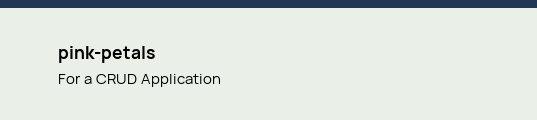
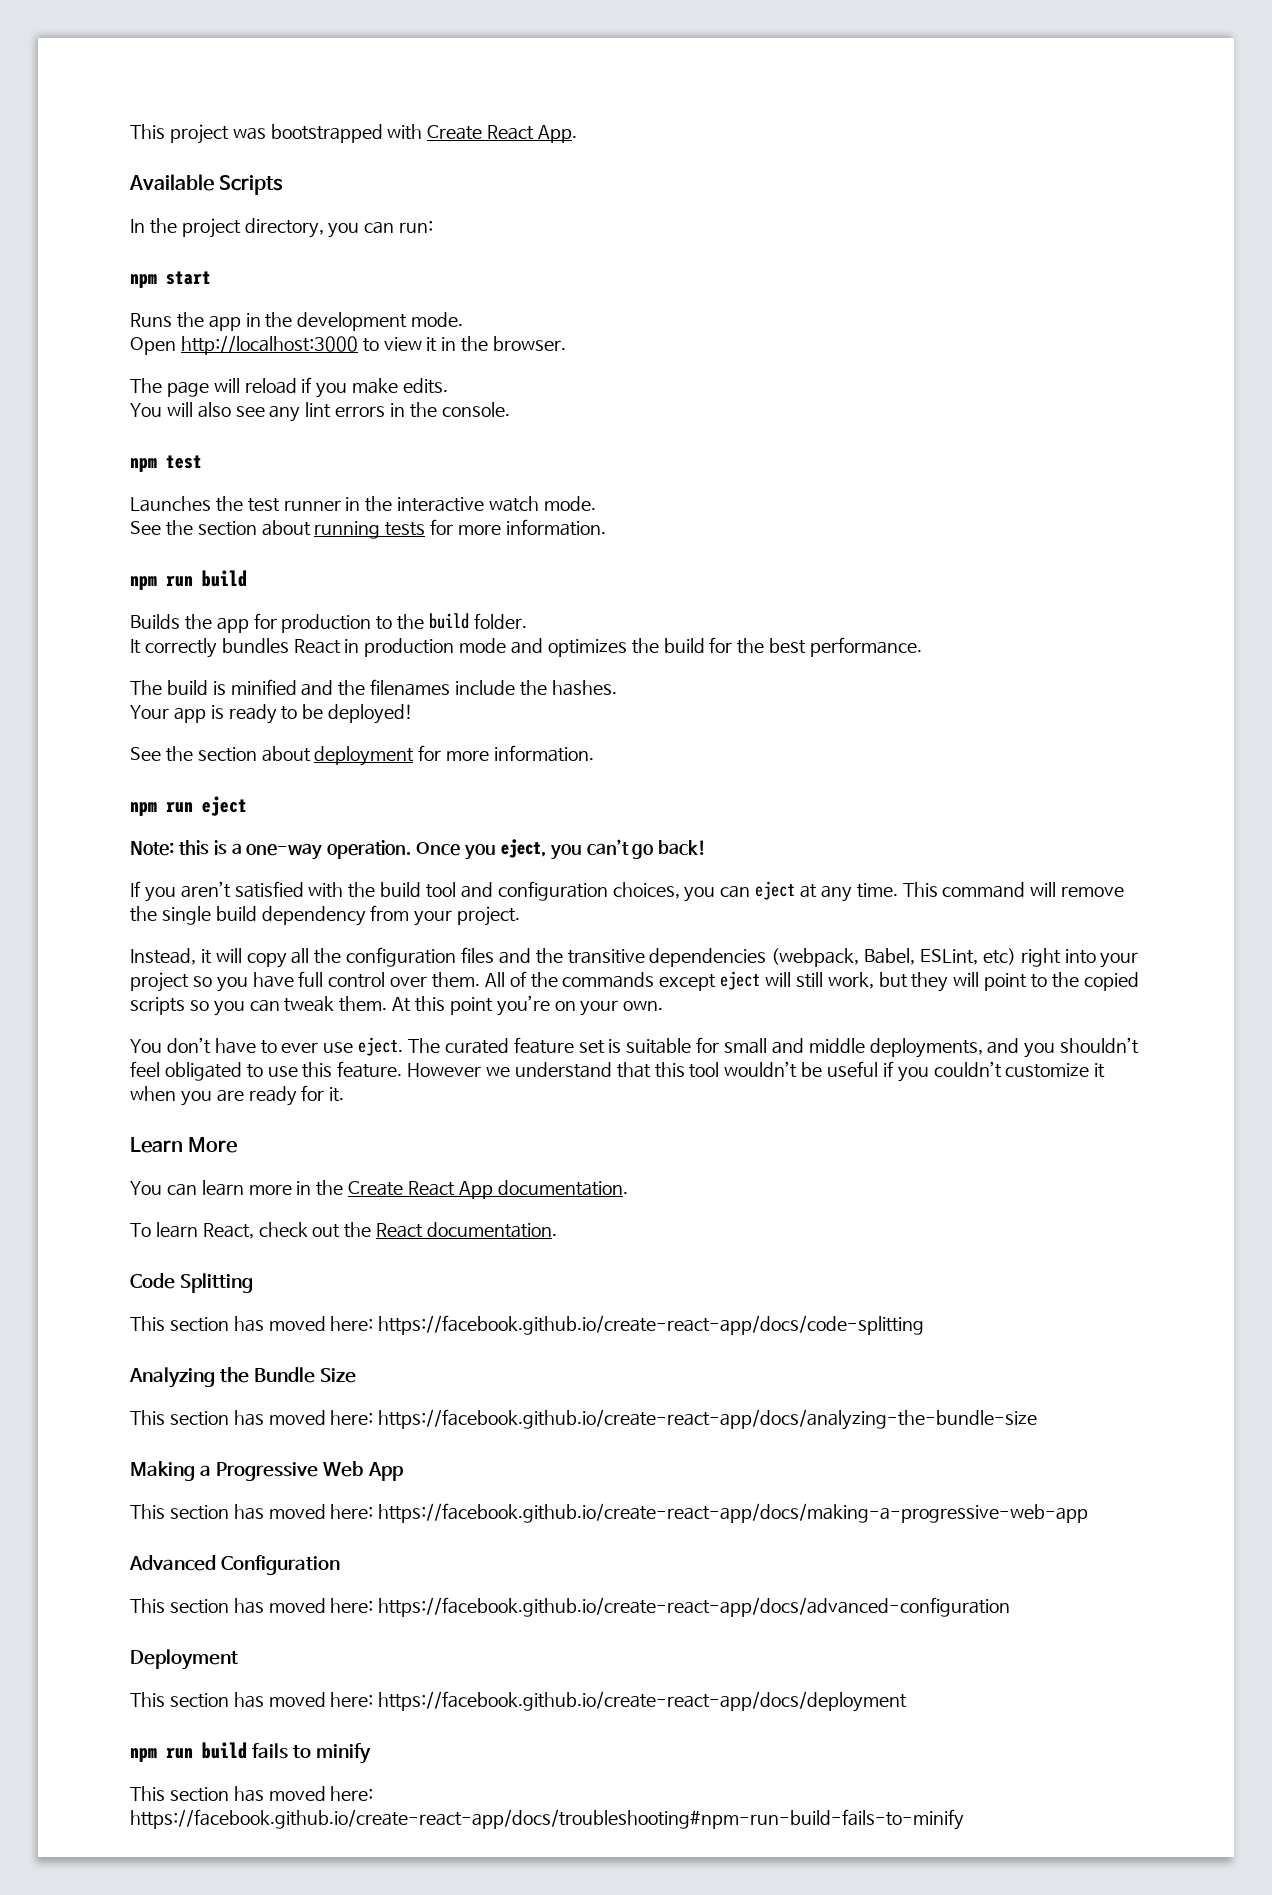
[58,46,155,63] [58,74,222,87] pink-petals // For a CRUD Application -> [130,124,578,144] [129,174,284,195] [130,218,434,238] [130,271,211,288] [130,312,464,331] [130,335,567,355] [130,377,449,398] [130,402,510,422] [130,455,202,472] [130,496,596,512] [130,519,606,539] [130,570,247,590] [130,613,527,633] [130,637,923,658] [130,679,617,696] [130,704,414,724] [130,745,595,766] [130,796,247,816] [130,839,707,860] [130,881,1125,902] [130,905,521,926] [130,947,1139,968] [130,971,1139,992] [130,995,664,1016] [130,1037,1140,1058] [130,1061,1106,1082] [130,1085,345,1106] [130,1137,238,1153] [130,1180,628,1199] [130,1222,558,1239] [130,1273,254,1293] [130,1315,925,1335] [129,1367,357,1388] [130,1409,1038,1430] [130,1461,403,1481] [130,1503,1089,1523] [129,1555,341,1575] [130,1597,1011,1617] [130,1649,238,1670] [130,1691,908,1712] [130,1742,372,1764] [130,1786,374,1802] [130,1809,964,1830] This project was bootstrapped with Create React App. // Available Scripts // In the project directory, you can run: // npm start // Runs the app in the development mode. // Open http://localhost:3000 to view it in the browser. // The page will reload if you make edits. // You will also see any lint errors in the console. // npm test // Launches the test runner in the interactive watch mode. // See the section about running tests for more information. // npm run build // Builds the app for production to the build folder. // It correctly bundles React in production mode and optimizes the build for the best performance. // The build is minified and the filenames include the hashes. // Your app is ready to be deployed! // See the section about deployment for more information. // npm run eject // Note: this is a one-way operation. Once you eject, you can’t go back! // If you aren’t satisfied with the build tool and configuration choices, you can eject at any time. This command will remove the single build dependency from your project. // Instead, it will copy all the configuration files and the transitive dependencies (webpack, Babel, ESLint, etc) right into your project so you have full control over them. All of the commands except eject will still work, but they will point to the copied scripts so you can tweak them. At this point you’re on your own. // You don’t have to ever use eject. The curated feature set is suitable for small and middle deployments, and you shouldn’t feel obligated to use this feature. However we understand that this tool wouldn’t be useful if you couldn’t customize it when you are ready for it. // Learn More // You can learn more in the Create React App documentation. // To learn React, check out the React documentation. // Code Splitting // This section has moved here: https://facebook.github.io/create-react-app/docs/code-splitting // Analyzing the Bundle Size // This section has moved here: https://facebook.github.io/create-react-app/docs/analyzing-the-bundle-size // Making a Progressive Web App // This section has moved here: https://facebook.github.io/create-react-app/docs/making-a-progressive-web-app // Advanced Configuration // This section has moved here: https://facebook.github.io/create-react-app/docs/advanced-configuration // Deployment // This section has moved here: https://facebook.github.io/create-react-app/docs/deployment // npm run build fails to minify // This section has moved here: https://facebook.github.io/create-react-app/docs/troubleshooting#npm-run-build-fails-to-minify

